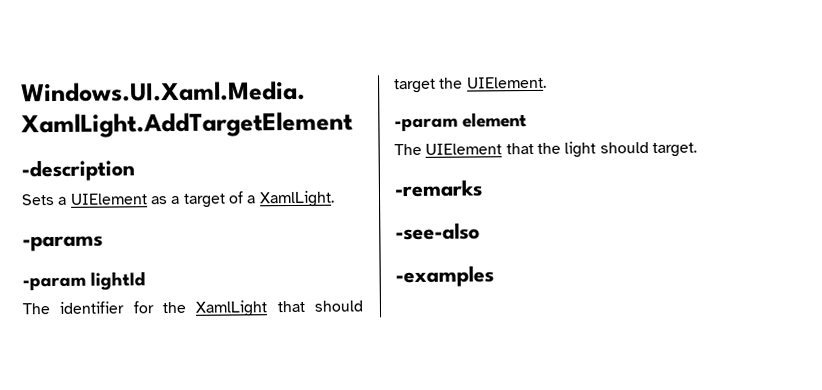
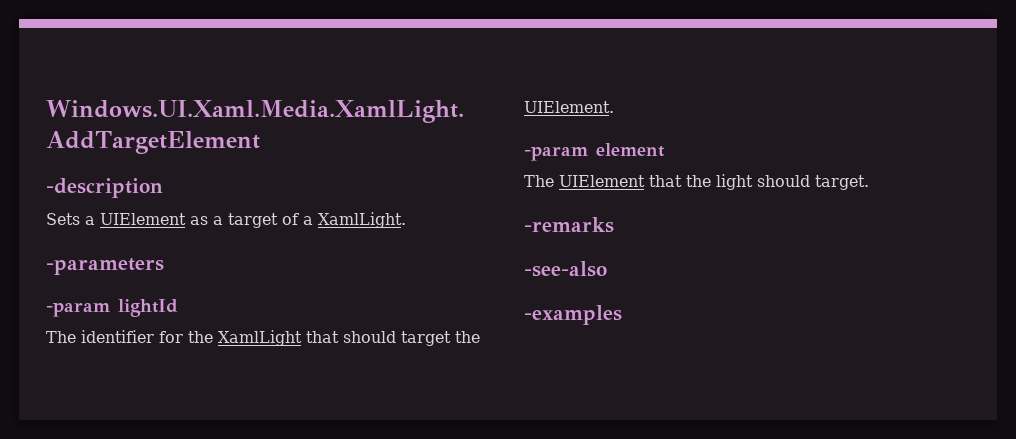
[22,235,103,252] -params -> [46,258,164,275] -parameters

